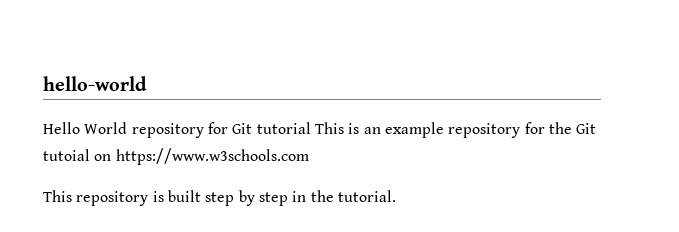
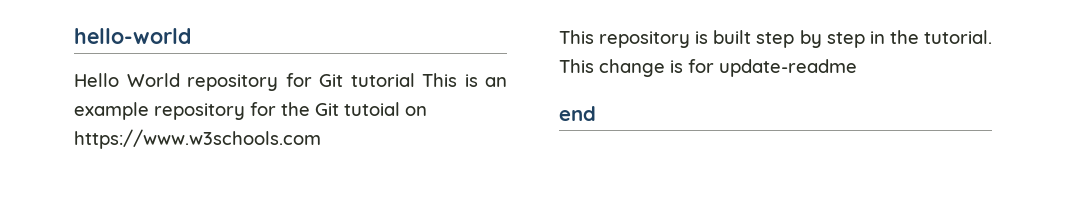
(396, 196) none -> [559,59,857,77] [559,106,596,121] This change is for update-readme // end

